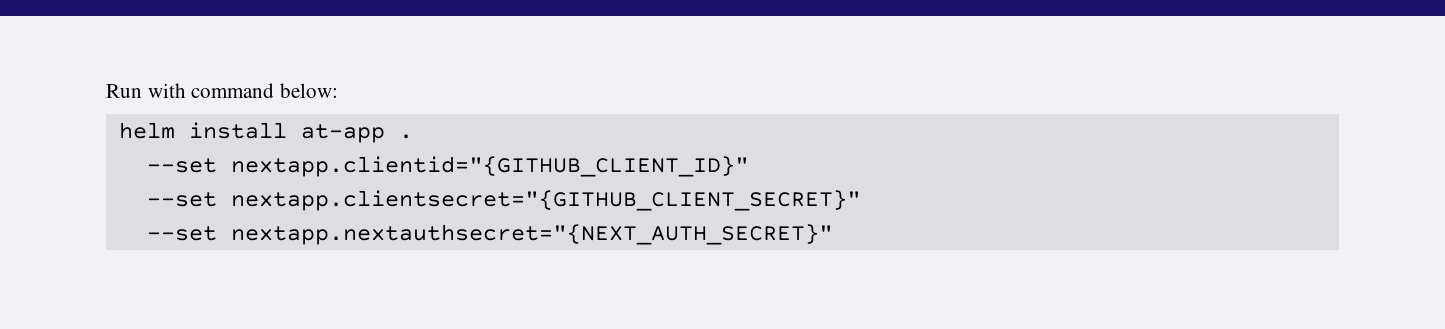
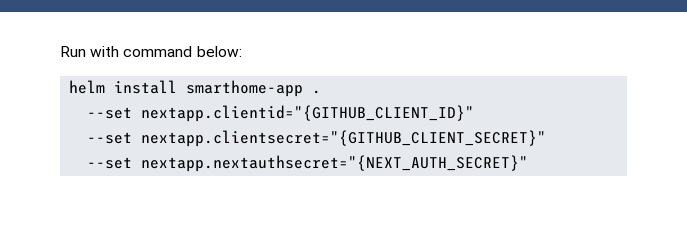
[300,124,385,143] at-app -> [186,80,304,97] smarthome-app

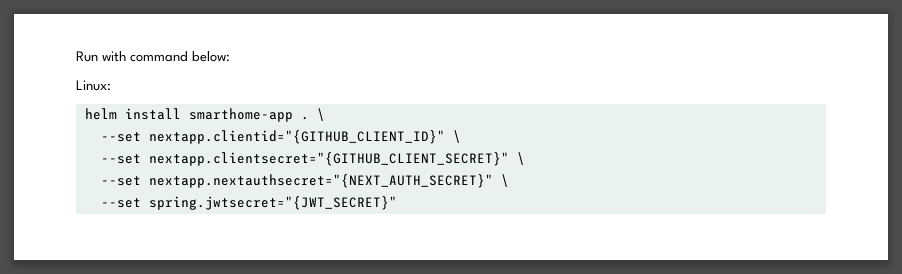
(242, 51) none -> [76,80,111,91] // Linux:
(322, 92) none -> [316,108,325,121] \
(475, 113) none -> [452,130,461,143] \
(547, 138) none -> [516,152,525,165] \
(529, 163) none -> [500,174,509,187] [100,196,397,210] \ // --set spring.jwtsecret="{JWT_SECRET}"

